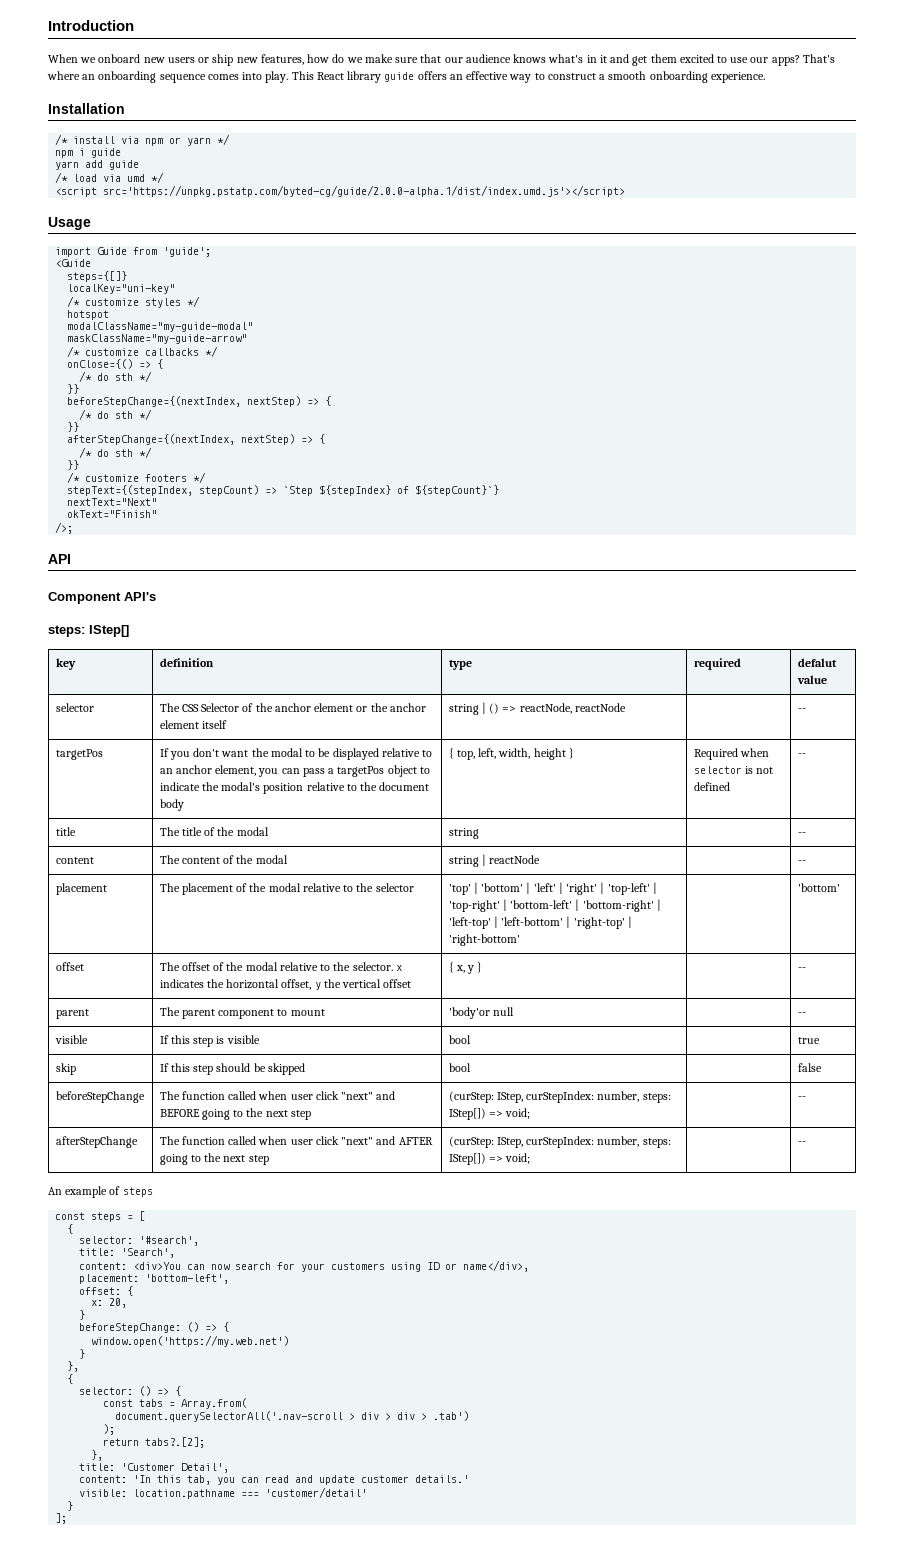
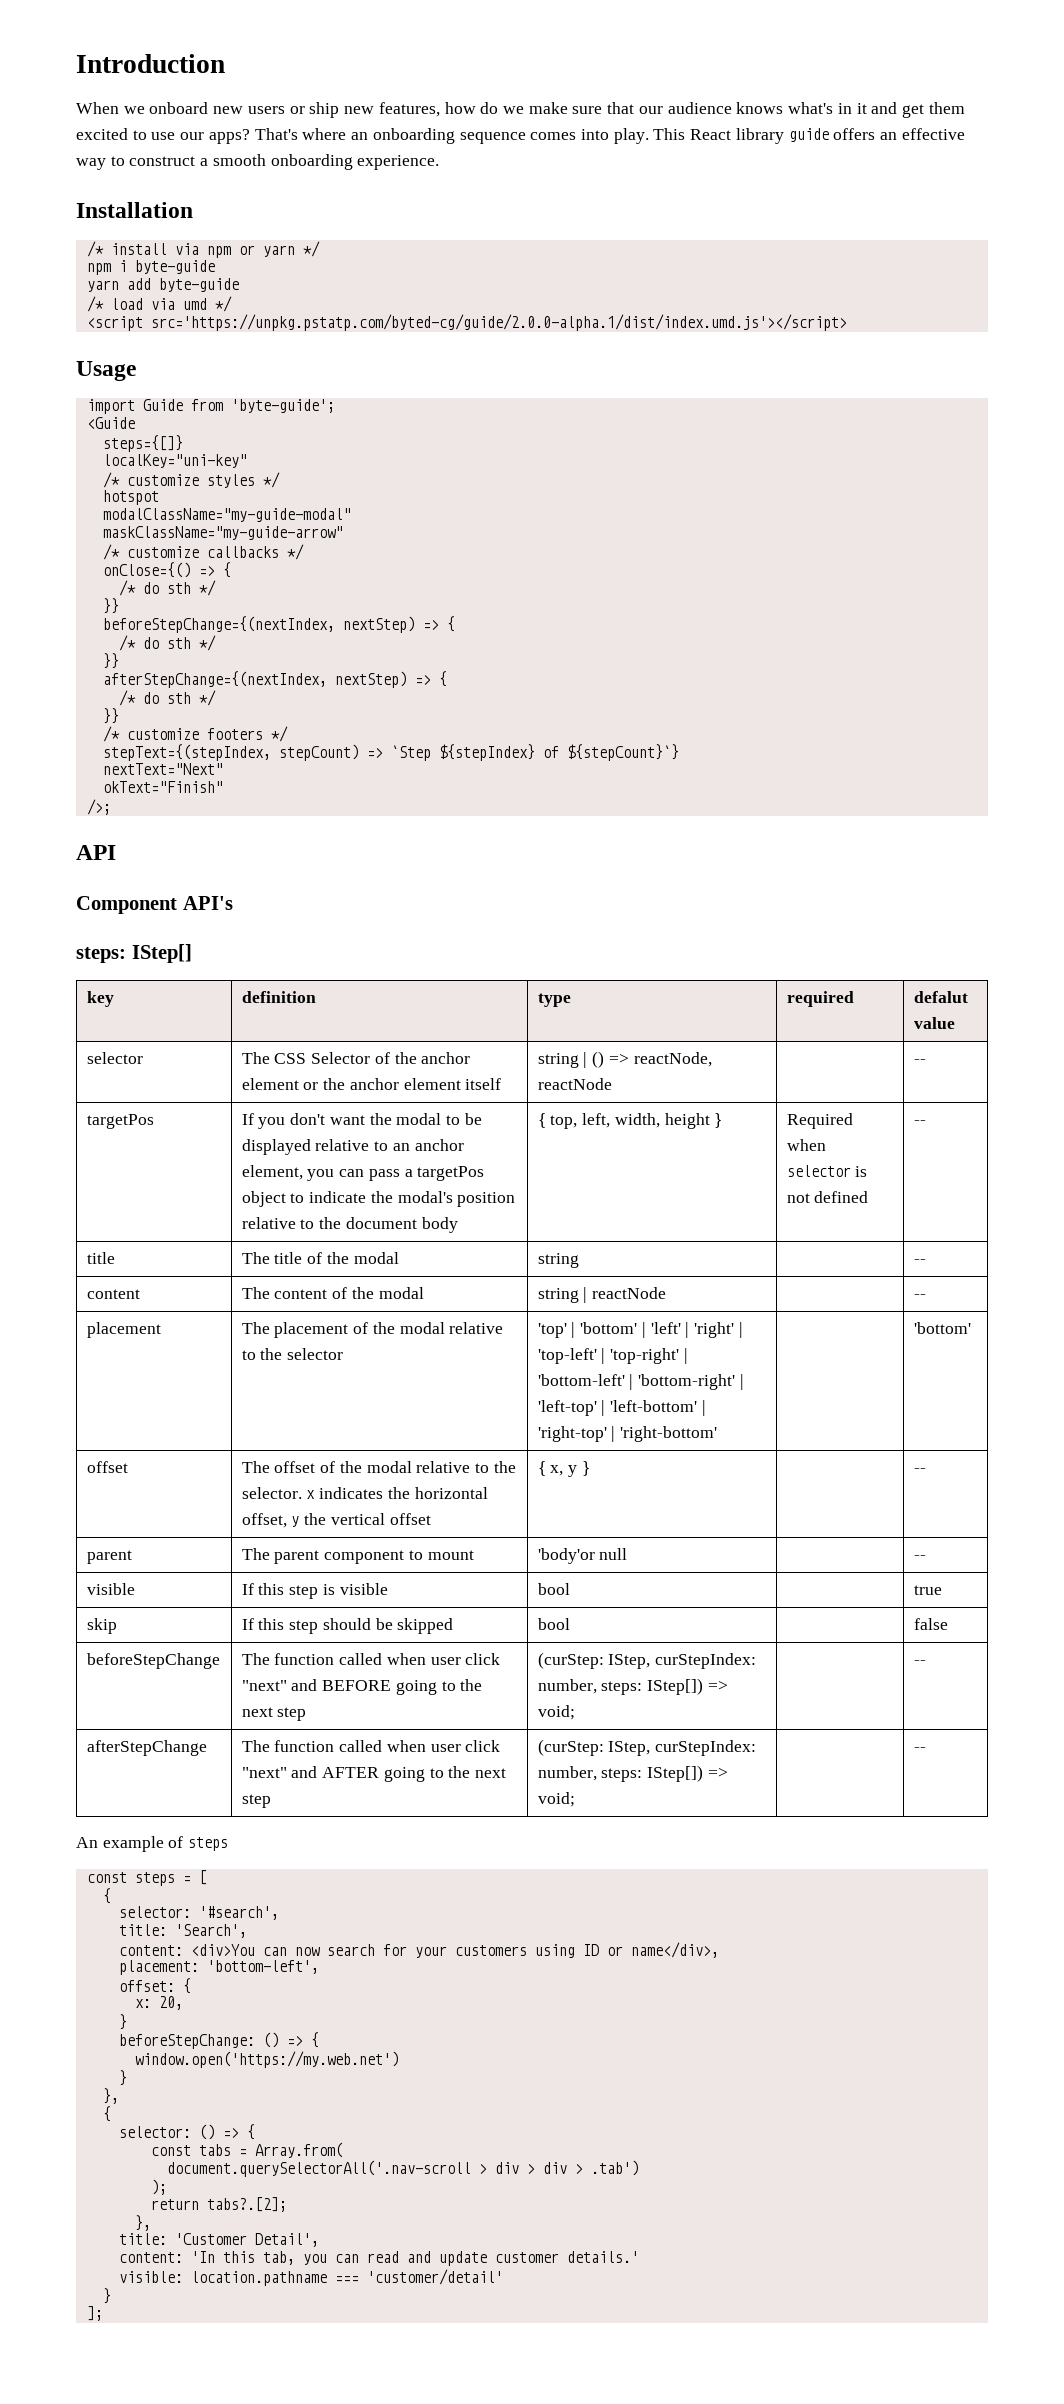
[91,148,122,158] guide -> [134,260,215,274] byte-guide
[109,160,140,170] guide -> [158,278,239,292] byte-guide
[163,247,212,257] 'guide'; -> [230,399,335,413] 'byte-guide';

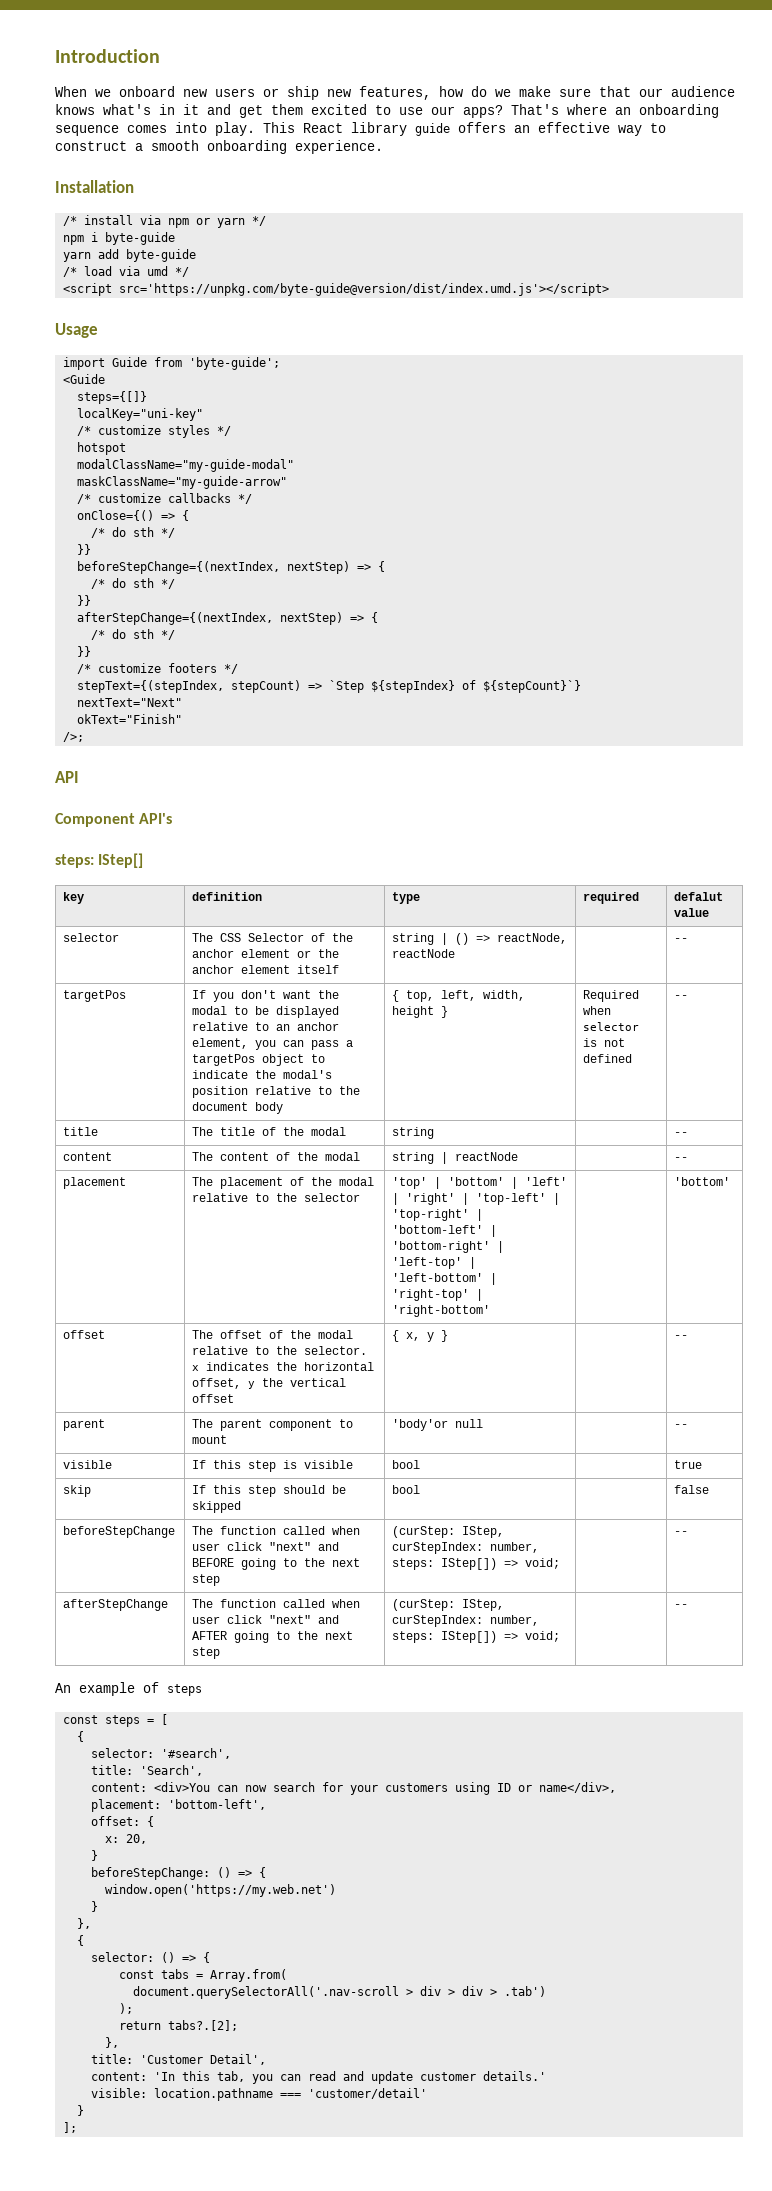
[150,314,847,331] src='https://unpkg.pstatp.com/byted-cg/guide/2.0.0-alpha.1/dist/index.umd.js'></script> -> [119,283,610,296] src='https://unpkg.com/byte-guide@version/dist/index.umd.js'></script>

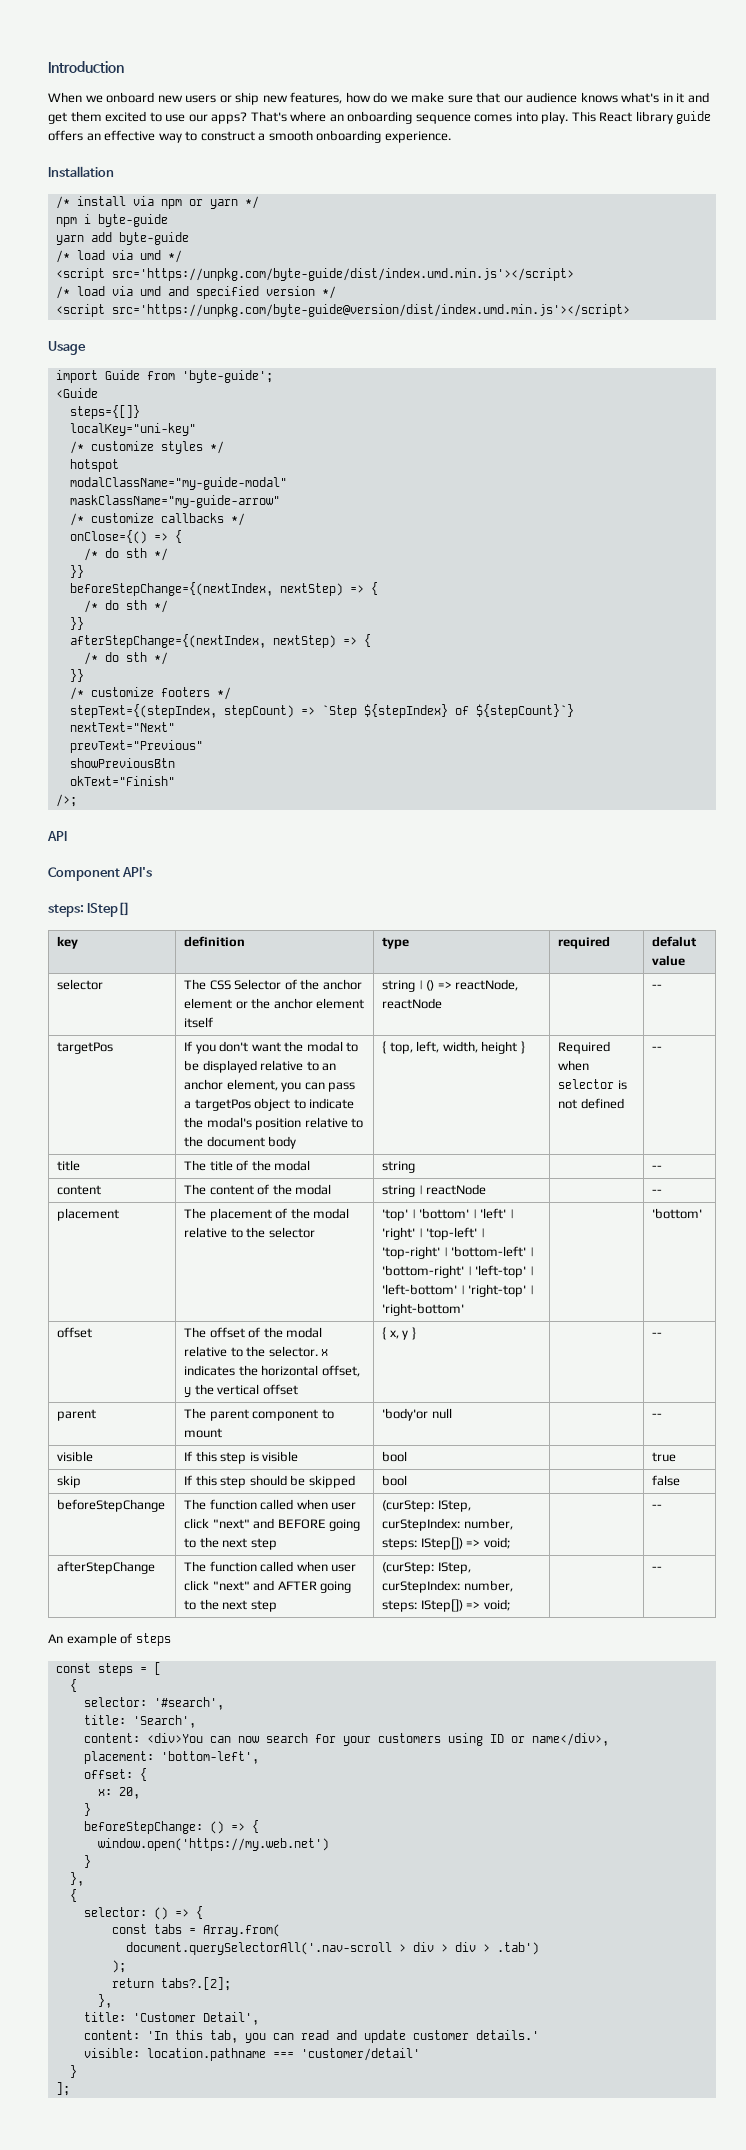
[119,283,610,296] src='https://unpkg.com/byte-guide@version/dist/index.umd.js'></script> -> [111,268,574,281] [55,286,336,299] [55,304,630,317] src='https://unpkg.com/byte-guide/dist/index.umd.min.js'></script> // /* load via umd and specified version */ // <script src='https://unpkg.com/byte-guide@version/dist/index.umd.min.js'></script>
(183, 702) none -> [69,740,203,753] [69,758,175,768] // prevText="Previous" // showPreviousBtn

